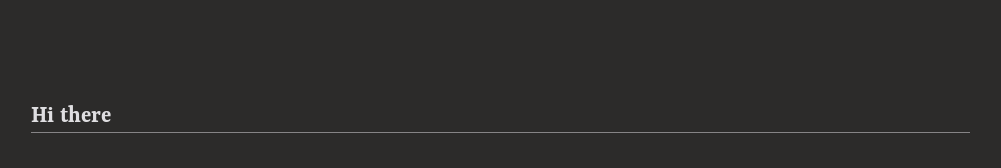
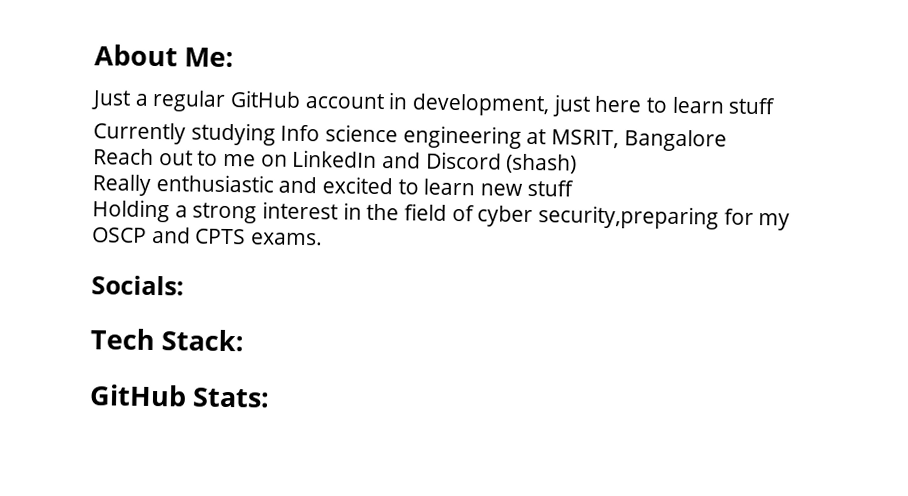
[31,105,112,122] Hi there -> [94,44,235,68] [91,89,777,117] [93,122,727,152] [93,148,578,174] [92,174,574,197] [92,199,791,231] [92,226,324,246] [91,275,184,296] [90,328,245,352] [89,384,271,408] About Me: // Just a regular GitHub account in development, just here to learn stuff // Currently studying Info science engineering at MSRIT, Bangalore // Reach out to me on LinkedIn and Discord (shash) // Really enthusiastic and excited to learn new stuff // Holding a strong interest in the field of cyber security,preparing for my OSCP and CPTS exams. // Socials: // Tech Stack: // GitHub Stats:

